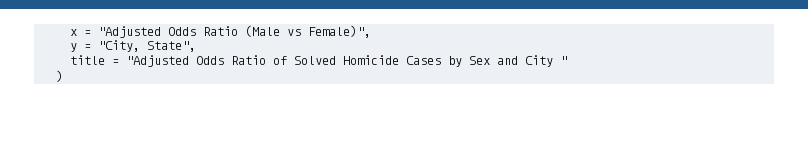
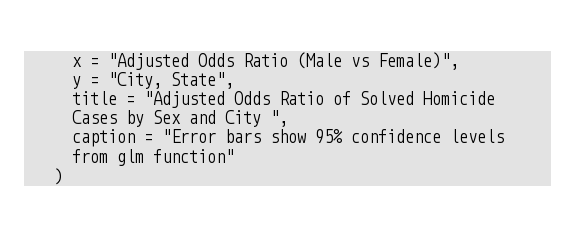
[560,56,568,65] " -> [270,110,288,127] [72,129,504,147] [72,149,234,166] ", // caption = "Error bars show 95% confidence levels from glm function"

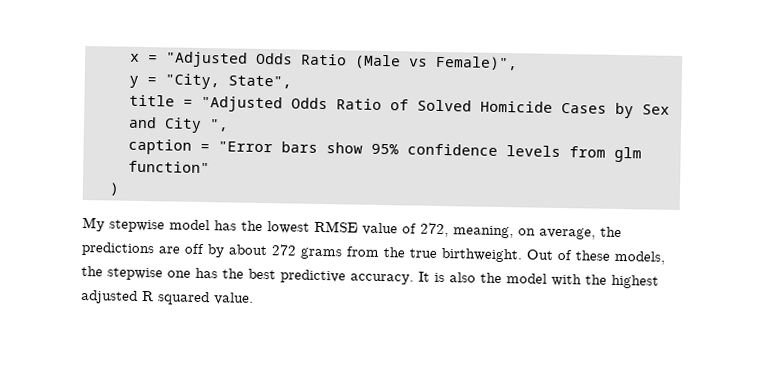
(63, 176) none -> [82,216,622,240] [81,241,665,265] [81,265,659,289] [81,289,254,306] // My stepwise model has the lowest RMSE value of 272, meaning, on average, the predictions are off by about 272 grams from the true birthweight. Out of these models, the stepwise one has the best predictive accuracy. It is also the model with the highest adjusted R squared value.

